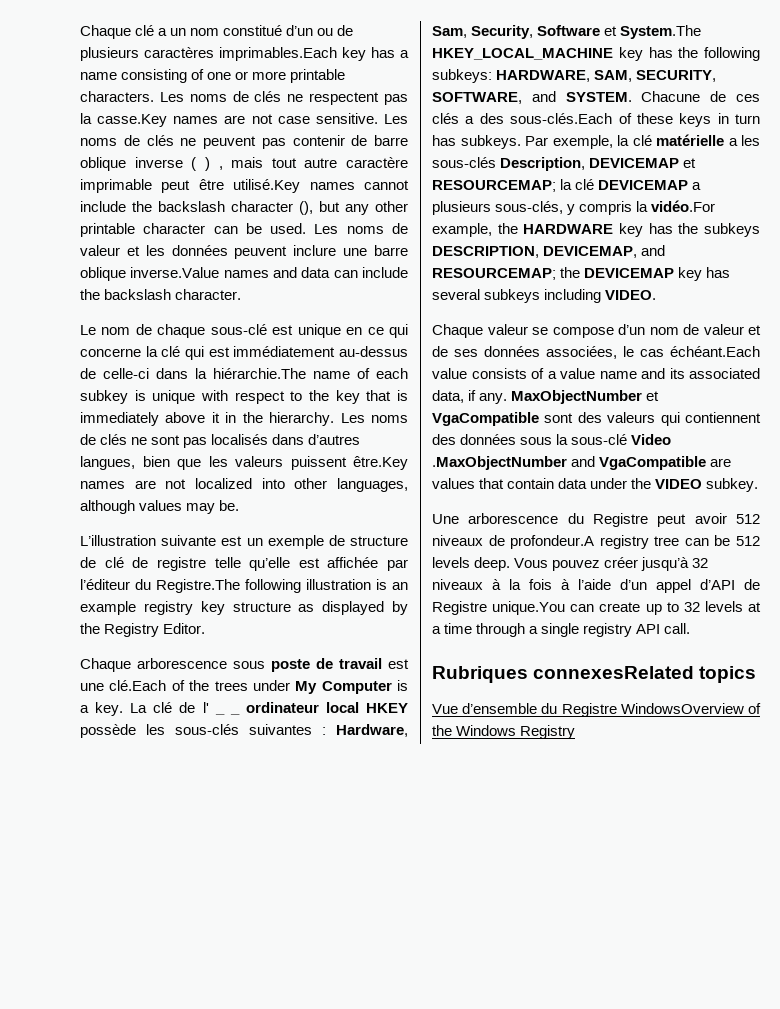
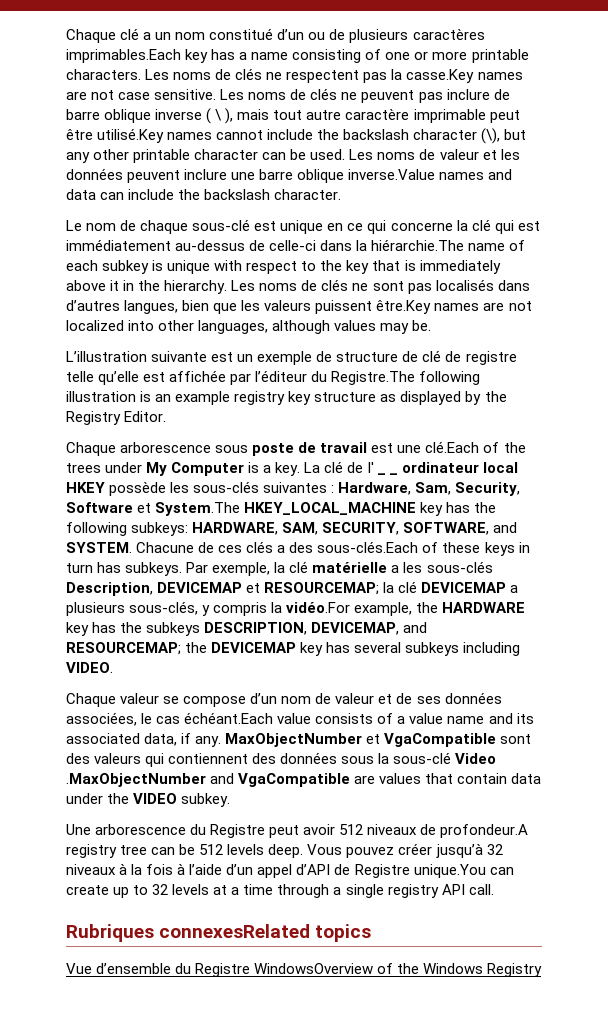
[292,135,345,146] contenir -> [446,89,490,100] inclure
[204,157,223,171] ) , -> [215,108,234,124] \ ),
[299,201,313,215] (), -> [481,128,501,144] (\),

